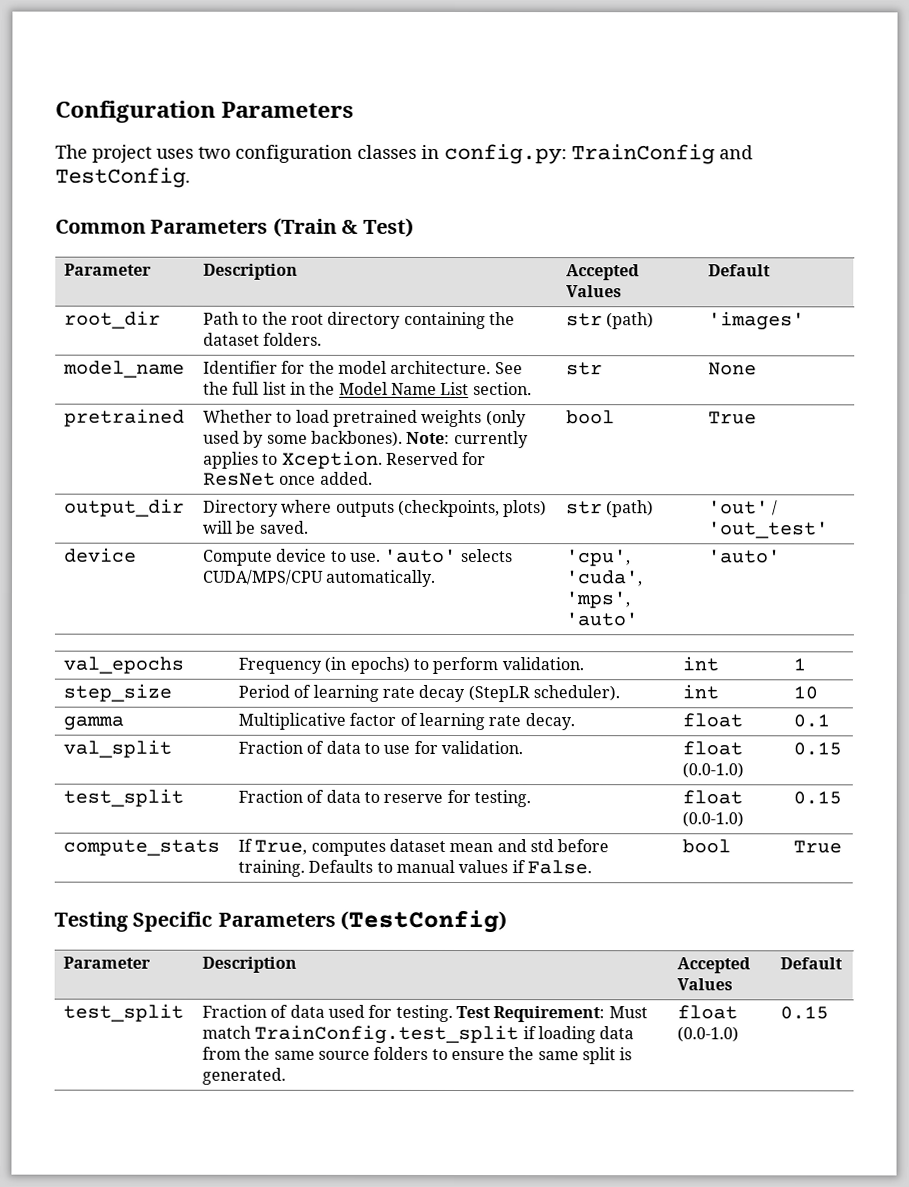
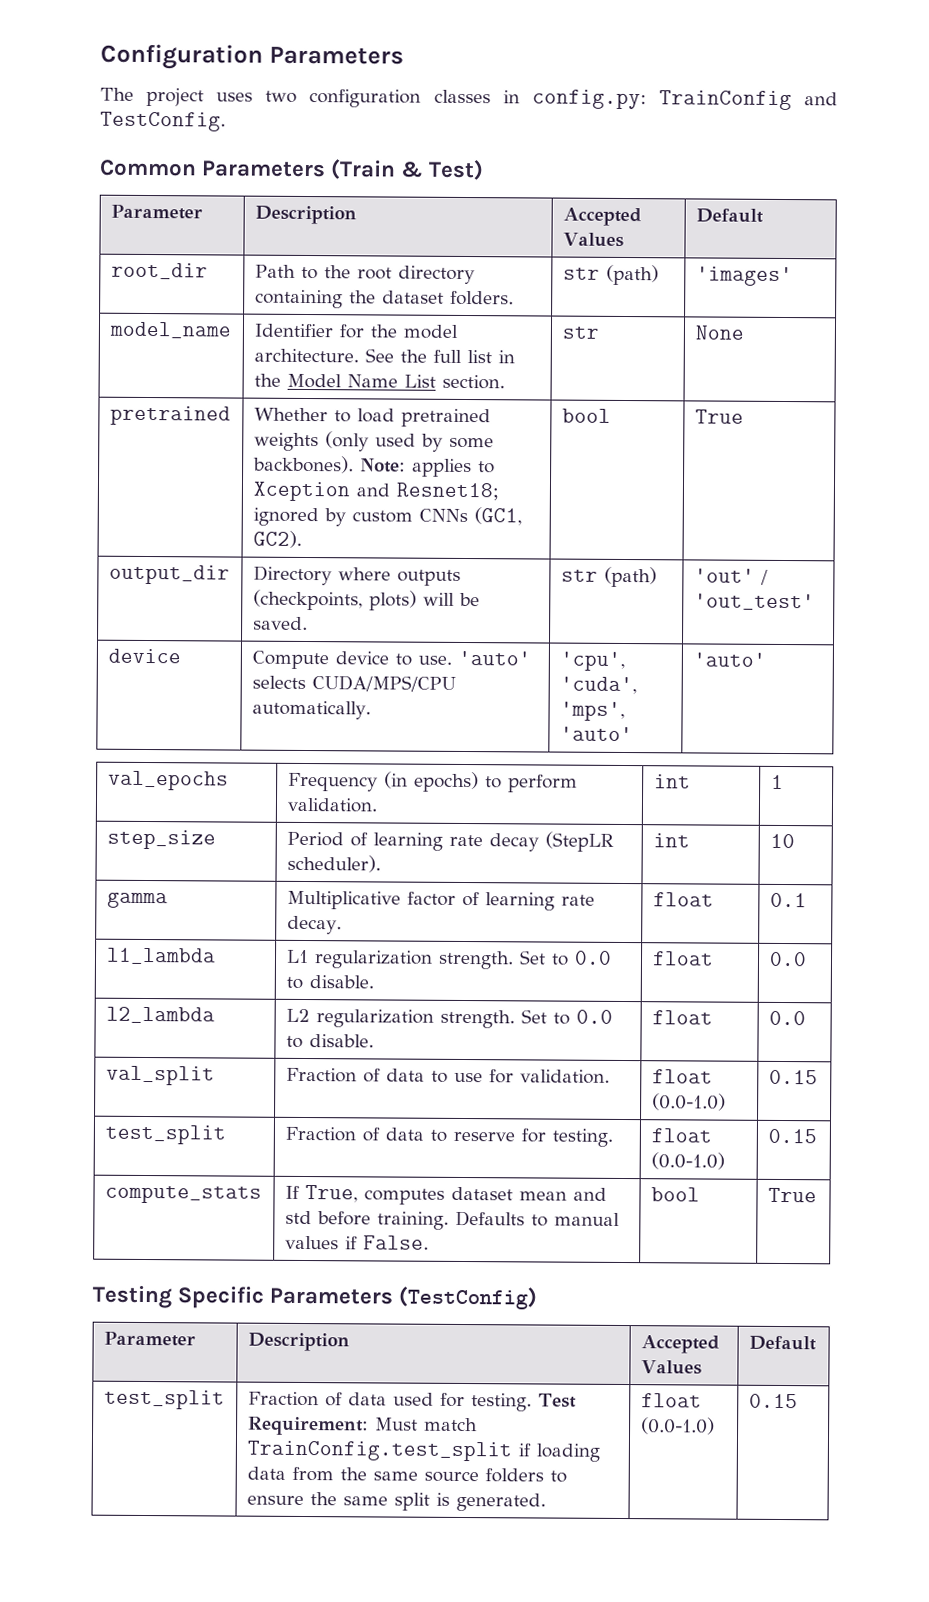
[453,430,529,449] currently -> (406, 465) none
[281,450,487,469] [203,471,373,486] Xception. Reserved for ResNet once added. -> [252,481,499,502] [252,507,522,527] [252,530,302,548] Xception and Resnet18; ignored by custom CNNs (GC1, GC2).
(831, 721) none -> [105,947,216,965] [285,949,612,970] [285,975,374,989] [651,951,714,966] [768,951,807,967] [105,1006,215,1024] [285,1008,613,1029] [285,1034,374,1048] [651,1010,713,1025] [768,1010,806,1026] // l1_lambda | L1 regularization strength. Set to 0.0 to disable. | float | 0.0 // l2_lambda | L2 regularization strength. Set to 0.0 to disable. | float | 0.0

